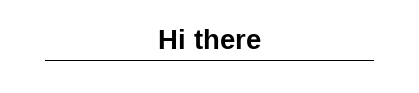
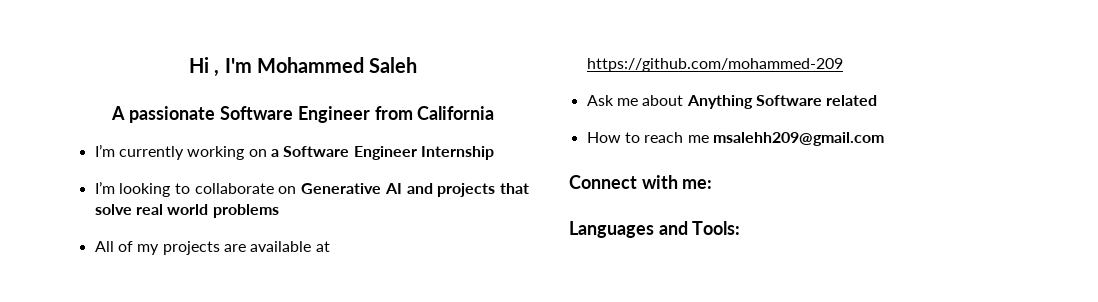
[194,29,261,49] there -> [214,57,418,77] [110,106,495,123] [94,144,494,160] [94,181,529,197] [94,204,279,218] [94,241,330,255] [586,58,843,72] [586,95,878,109] [586,132,884,146] [569,175,713,189] [569,221,741,238] , I'm Mohammed Saleh // A passionate Software Engineer from California // I’m currently working on a Software Engineer Internship // I’m looking to collaborate on Generative AI and projects that solve real world problems // All of my projects are available at https://github.com/mohammed-209 // Ask me about Anything Software related // How to reach me msalehh209@gmail.com // Connect with me: // Languages and Tools:

